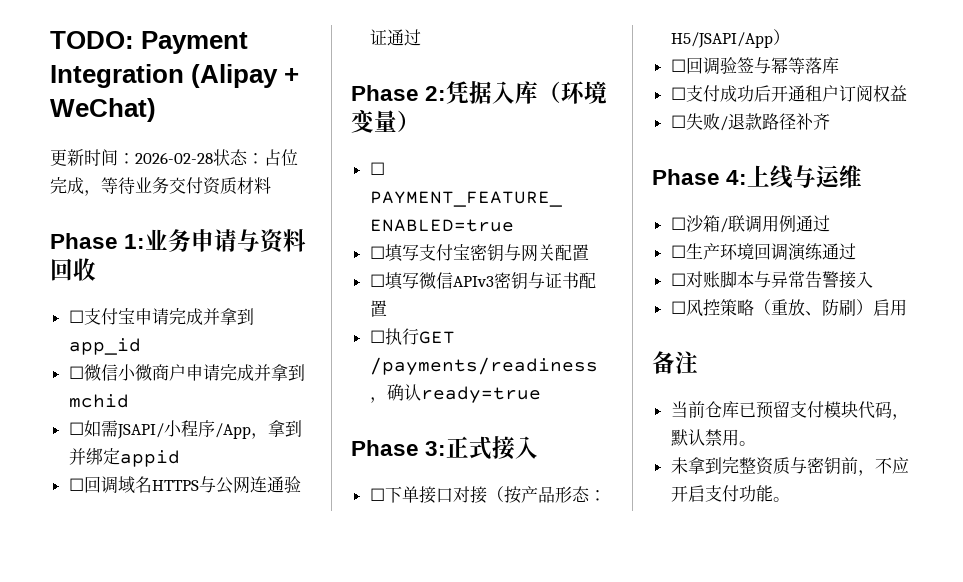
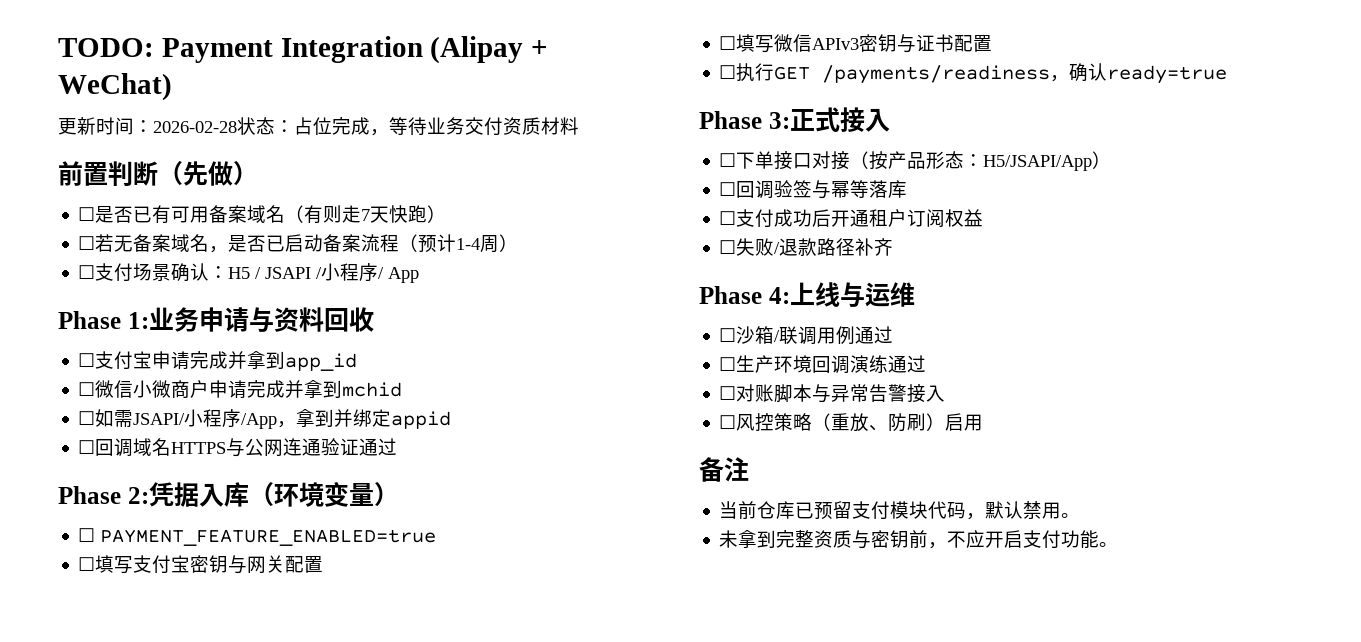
(271, 185) none -> [58,161,258,187] [78,205,447,224] [78,234,519,253] [78,263,420,283] // 前置判断（先做） // ☐是否已有可用备案域名（有则走7天快跑） // ☐若无备案域名，是否已启动备案流程（预计1-4周） // ☐支付场景确认：H5 / JSAPI /小程序/ App

